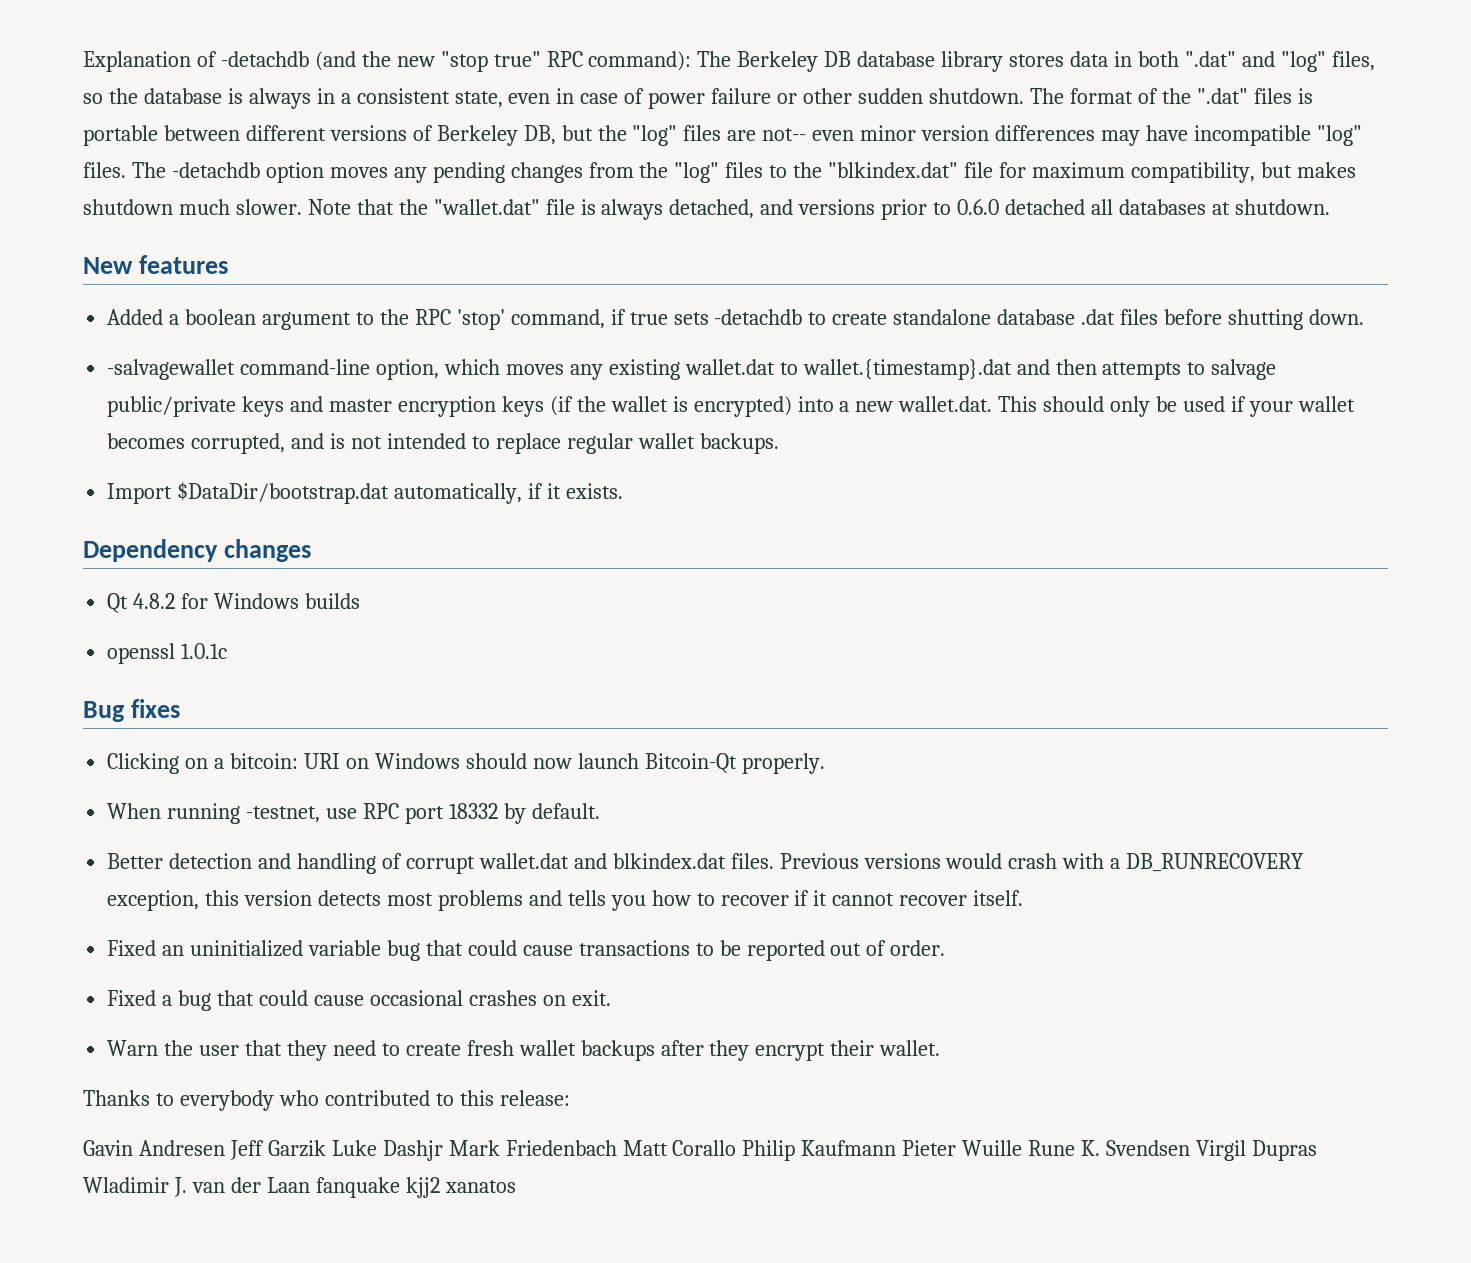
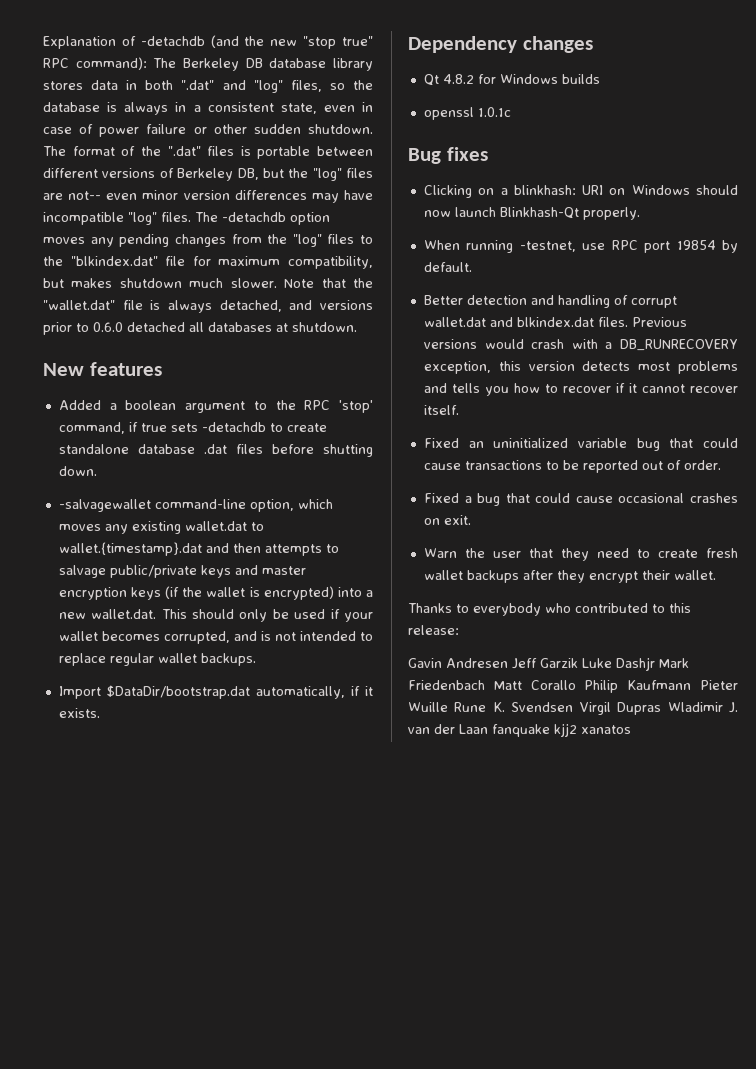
[230,753,299,769] bitcoin: -> [513,185,576,195] blinkhash:
[644,753,737,773] Bitcoin-Qt -> [499,207,579,219] Blinkhash-Qt
[448,803,498,819] 18332 -> [676,240,716,250] 19854

